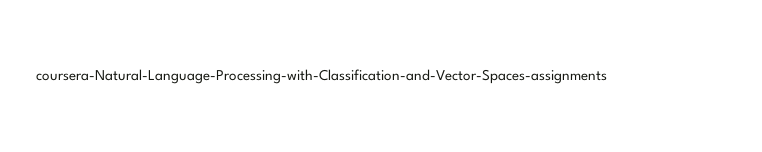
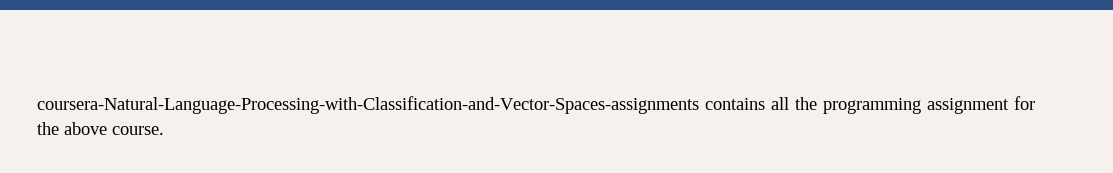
(607, 76) none -> [705,96,1035,114] [37,122,164,135] contains all the programming assignment for the above course.

